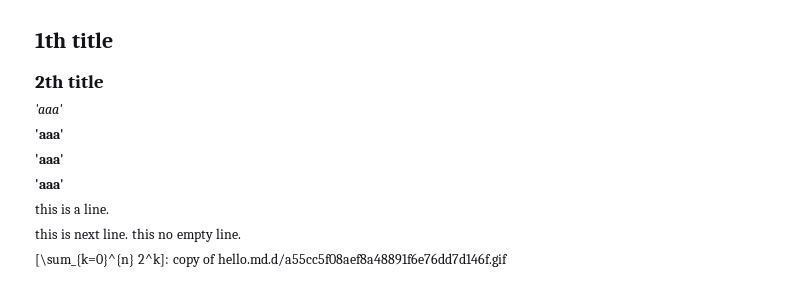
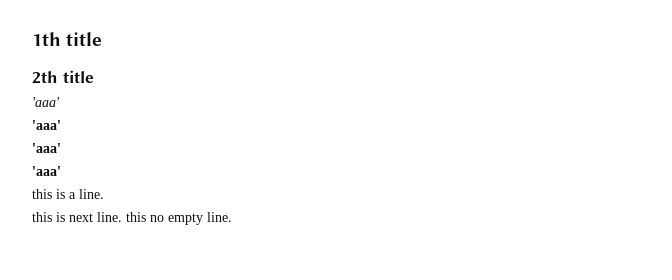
[35,253,509,267] // [\sum_{k=0}^{n} 2^k]: copy of hello.md.d/a55cc5f08aef8a48891f6e76dd7d146f.gif -> (232, 217) none

